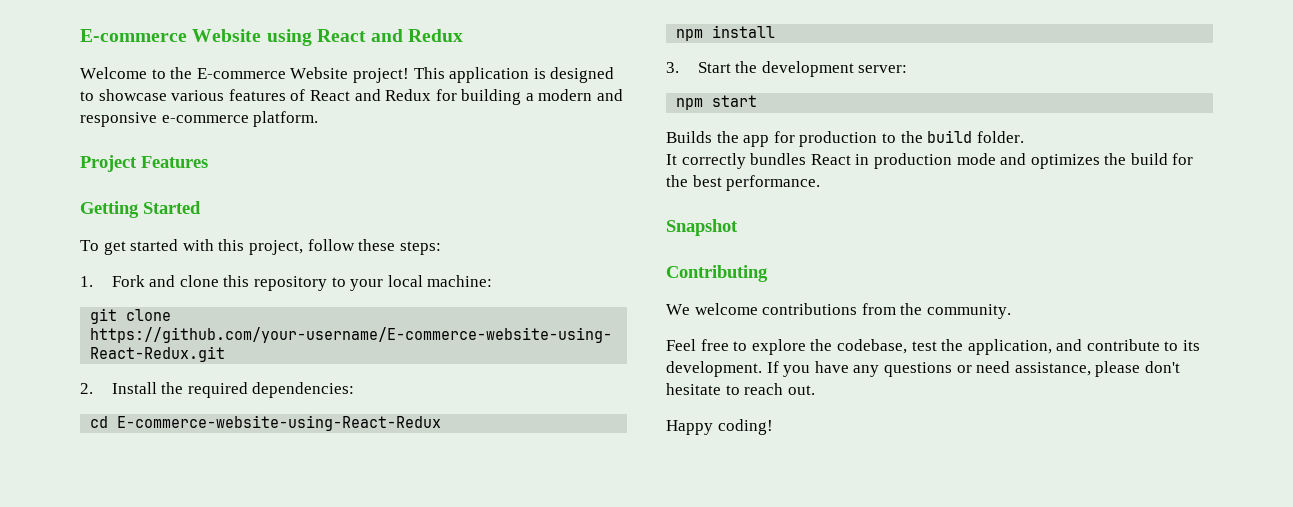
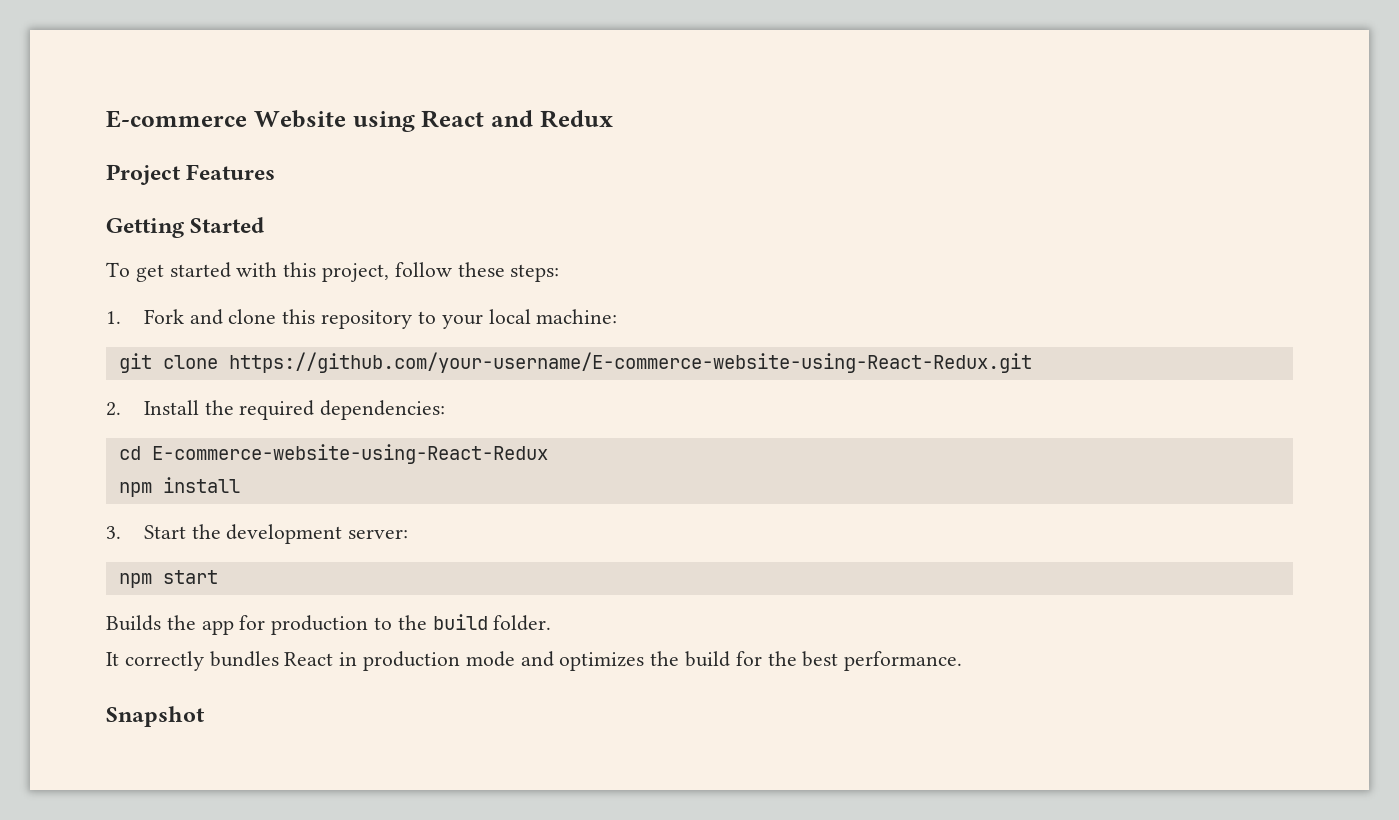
[80,67,615,83] [80,89,624,105] [80,111,319,127] // Welcome to the E-commerce Website project! This application is designed to showcase various features of React and Redux for building a modern and responsive e-commerce platform. -> (613, 119) none
[666,265,768,282] [666,303,1011,319] [666,339,1201,355] [666,361,1180,377] [666,383,815,395] [666,419,773,435] // Contributing // We welcome contributions from the community. // Feel free to explore the codebase, test the application, and contribute to its development. If you have any questions or need assistance, please don't hesitate to reach out. // Happy coding! -> (205, 716) none

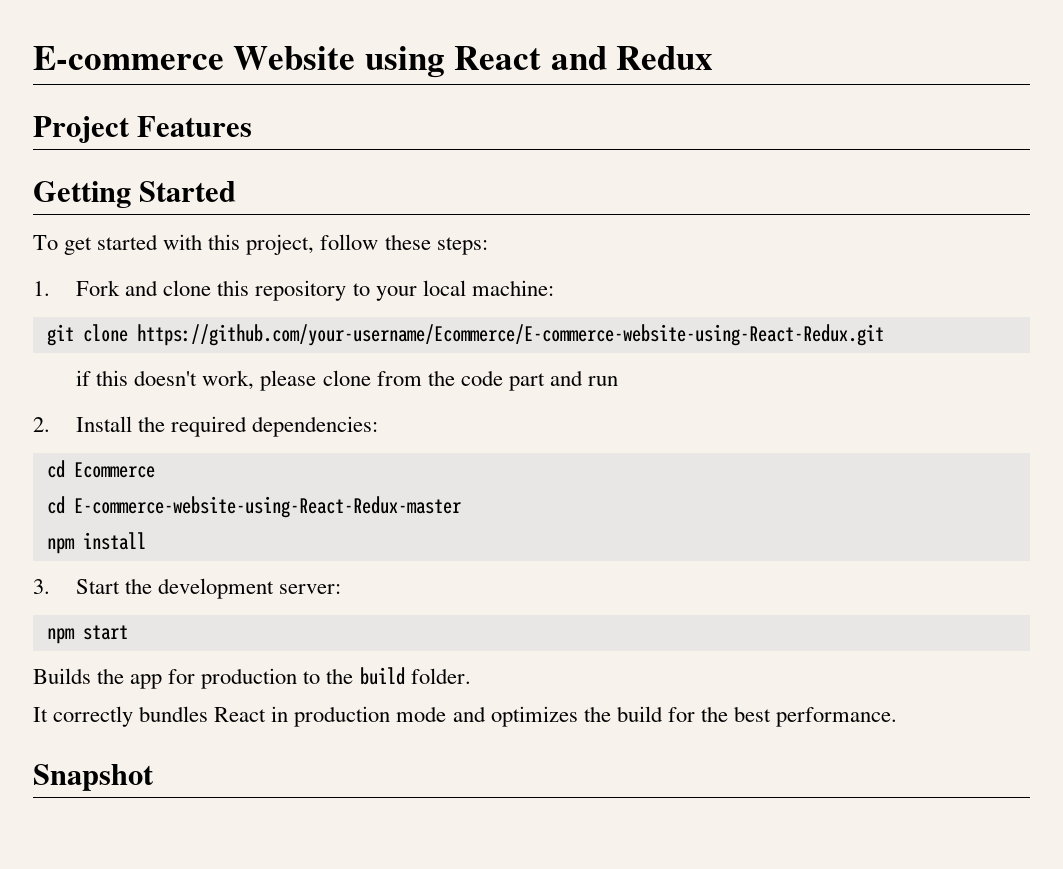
[228,352,1032,373] https://github.com/your-username/E-commerce-website-using-React-Redux.git -> [136,324,884,346] [76,370,618,391] https://github.com/your-username/Ecommerce/E-commerce-website-using-React-Redux.git // if this doesn't work, please clone from the code part and run
[151,444,548,464] E-commerce-website-using-React-Redux -> [73,462,155,478] [46,496,461,518] Ecommerce // cd E-commerce-website-using-React-Redux-master

